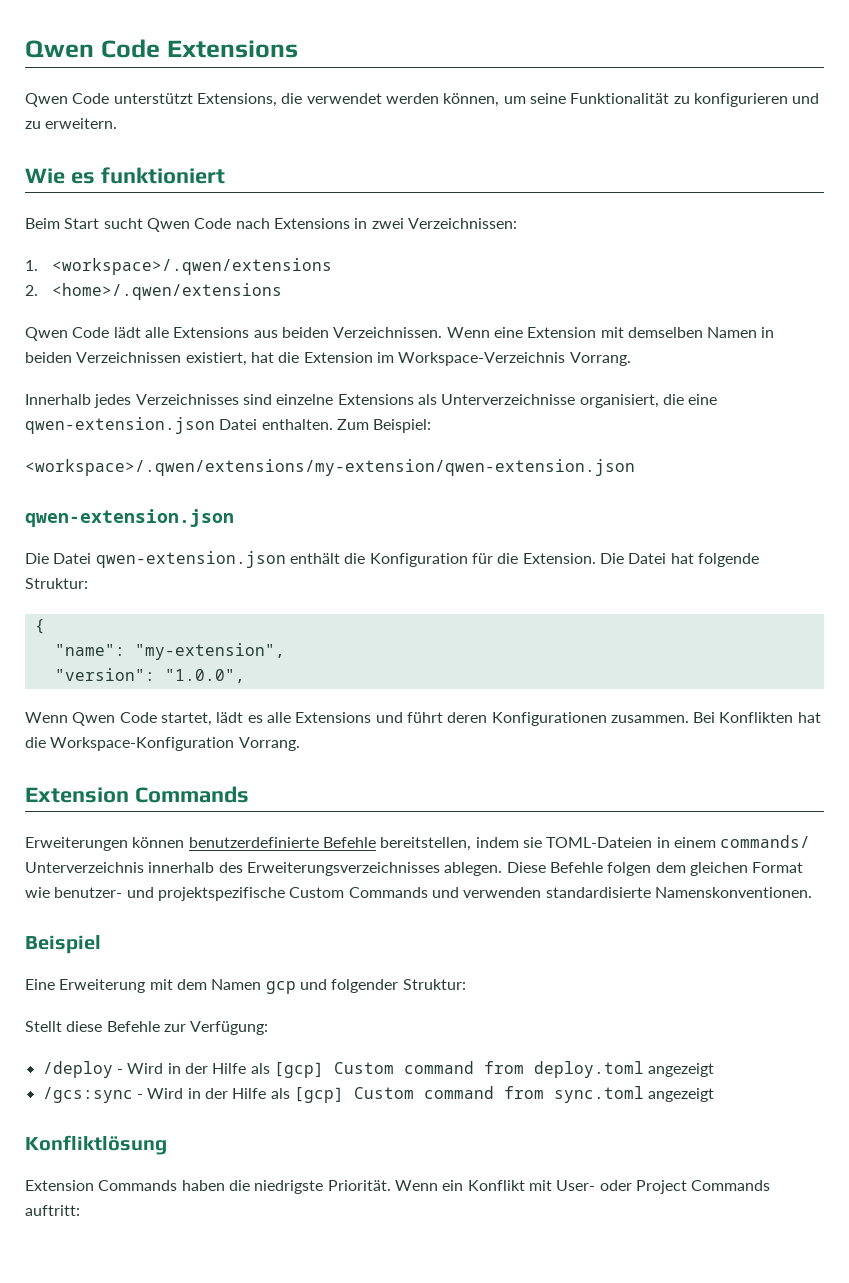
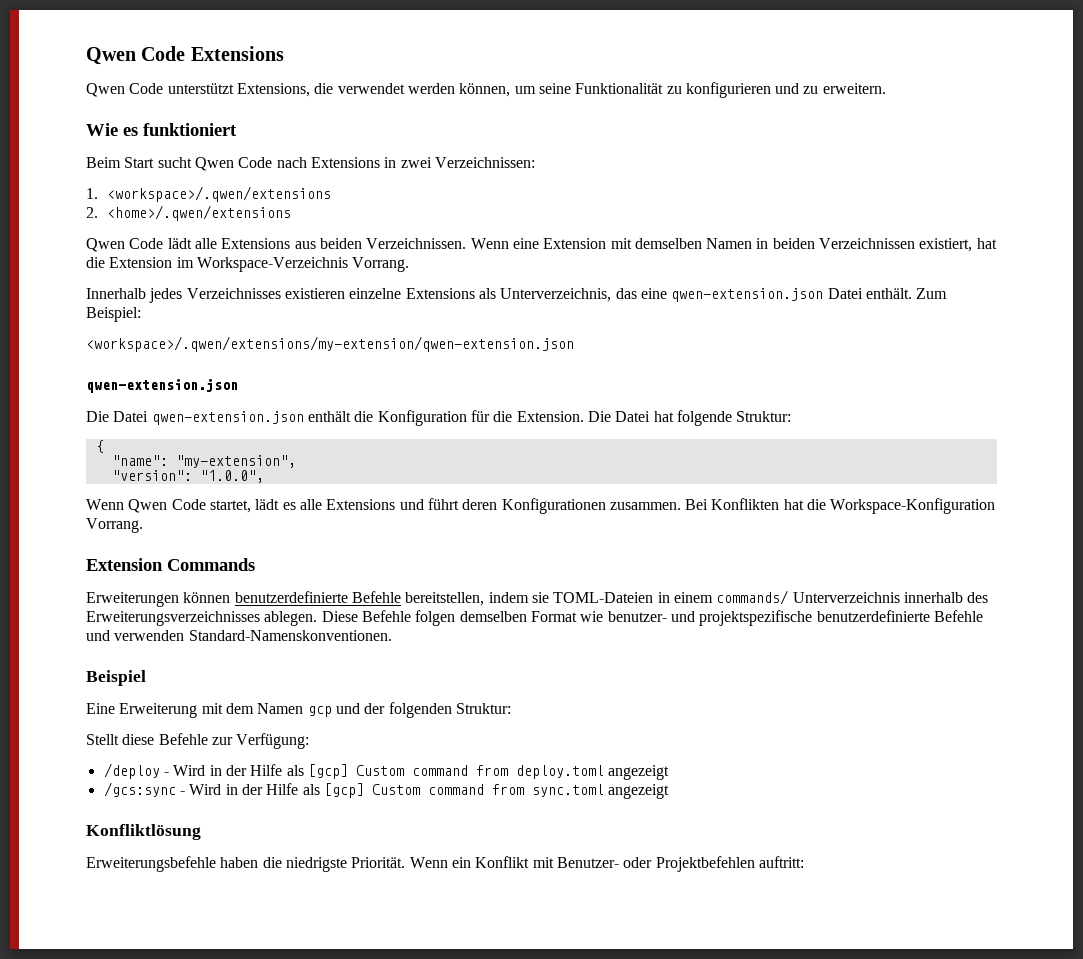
[242,394,272,405] sind -> [284,288,345,299] existieren
[441,394,684,408] Unterverzeichnisse organisiert, die -> [500,288,637,302] Unterverzeichnis, das
[261,419,333,430] enthalten. -> [865,288,912,299] enthält.
[655,862,748,876] dem gleichen -> [459,611,527,622] demselben
[289,887,812,898] Custom Commands und verwenden standardisierte Namenskonventionen. -> [816,610,983,622] [86,630,392,641] benutzerdefinierte Befehle und verwenden Standard-Namenskonventionen.
[331,979,399,993] folgender -> [364,702,452,718] der folgenden
[25,1180,178,1191] Extension Commands -> [86,856,216,872] Erweiterungsbefehle
[556,1180,771,1194] User- oder Project Commands -> [556,856,755,872] Benutzer- oder Projektbefehlen

